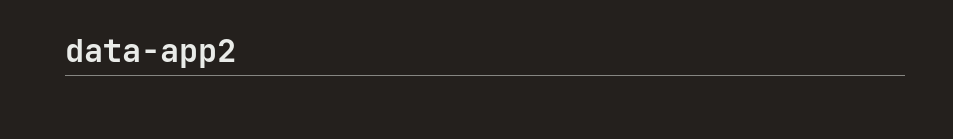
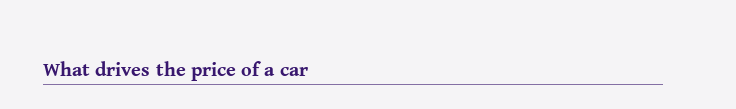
[65,39,236,68] data-app2 -> [43,61,308,81] What drives the price of a car

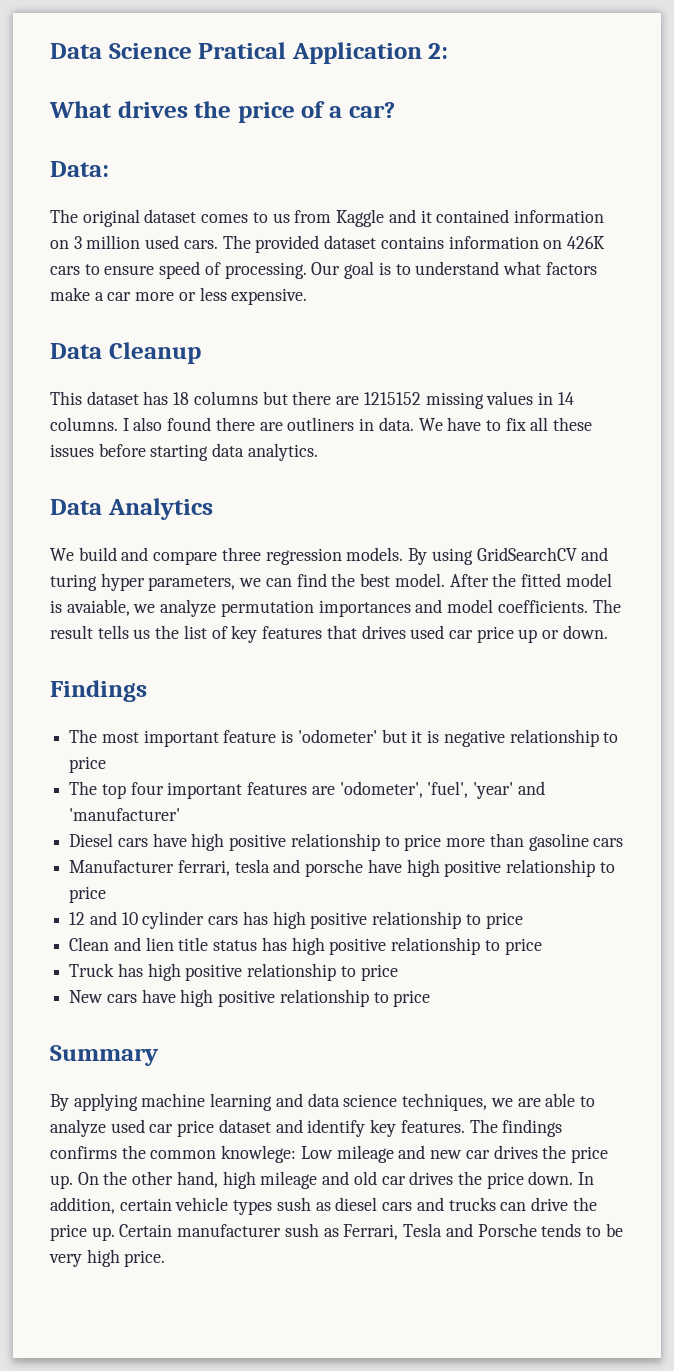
(43, 68) none -> [50,42,449,64] Data Science Pratical Application 2: //
[279,67,308,76] car -> [348,102,395,118] [50,161,109,177] [50,209,604,227] [50,235,605,253] [50,261,597,279] [50,287,308,305] [50,342,201,364] [50,391,574,409] [50,417,593,431] [50,443,318,461] [50,498,213,520] [50,547,609,565] [50,573,612,591] [50,599,621,617] [50,625,608,643] [50,680,147,702] [69,729,619,747] [69,756,107,773] [69,781,545,799] [69,808,181,821] [69,833,624,851] [69,859,615,877] [69,886,107,903] [69,911,523,929] [69,937,542,955] [69,963,398,981] [69,989,431,1007] [50,1045,159,1066] [50,1093,595,1111] [50,1119,563,1137] [50,1145,608,1163] [50,1171,595,1189] [50,1197,597,1215] [50,1223,623,1241] [49,1249,166,1267] car? // Data: // The original dataset comes to us from Kaggle and it contained information on 3 million used cars. The provided dataset contains information on 426K cars to ensure speed of processing. Our goal is to understand what factors make a car more or less expensive. // Data Cleanup // This dataset has 18 columns but there are 1215152 missing values in 14 columns. I also found there are outliners in data. We have to fix all these issues before starting data analytics. // Data Analytics // We build and compare three regression models. By using GridSearchCV and turing hyper parameters, we can find the best model. After the fitted model is avaiable, we analyze permutation importances and model coefficients. The result tells us the list of key features that drives used car price up or down. // Findings // The most important feature is 'odometer' but it is negative relationship to price // The top four important features are 'odometer', 'fuel', 'year' and 'manufacturer' // Diesel cars have high positive relationship to price more than gasoline cars // Manufacturer ferrari, tesla and porsche have high positive relationship to price // 12 and 10 cylinder cars has high positive relationship to price // Clean and lien title status has high positive relationship to price // Truck has high positive relationship to price // New cars have high positive relationship to price // Summary // By applying machine learning and data science techniques, we are able to analyze used car price dataset and identify key features. The findings confirms the common knowlege: Low mileage and new car drives the price up. On the other hand, high mileage and old car drives the price down. In addition, certain vehicle types sush as diesel cars and trucks can drive the price up. Certain manufacturer sush as Ferrari, Tesla and Porsche tends to be very high price.

